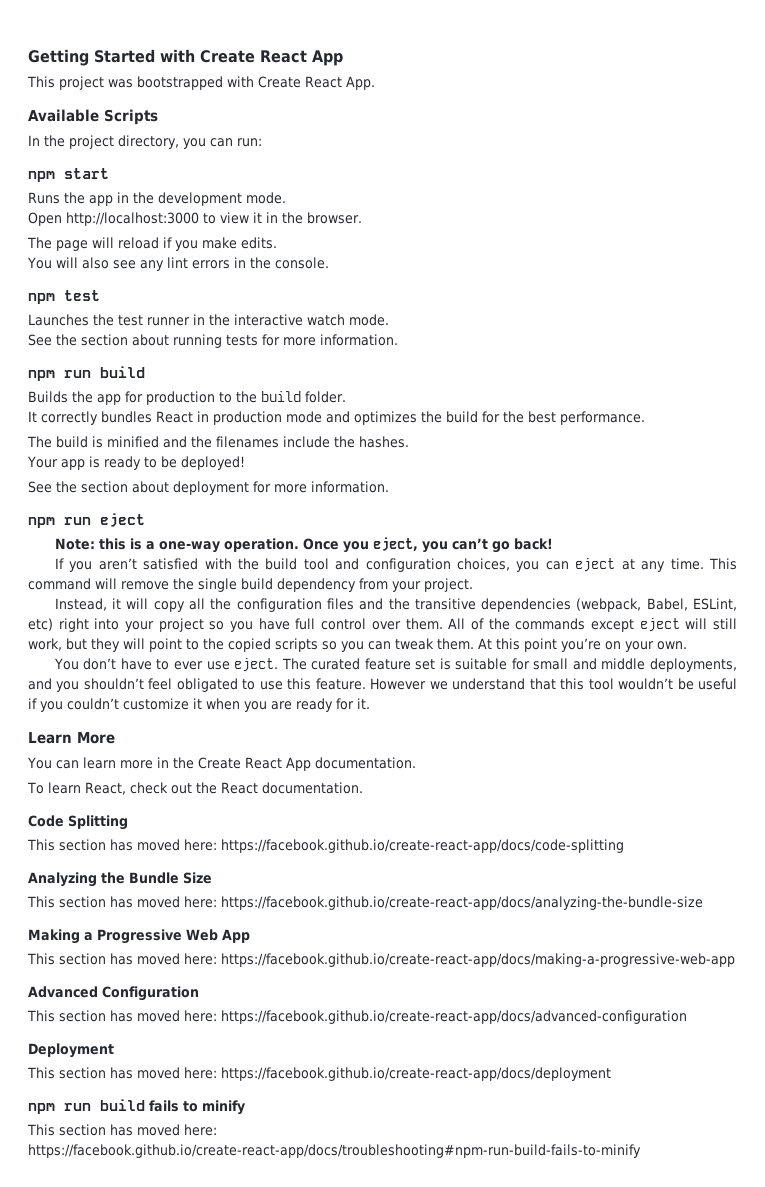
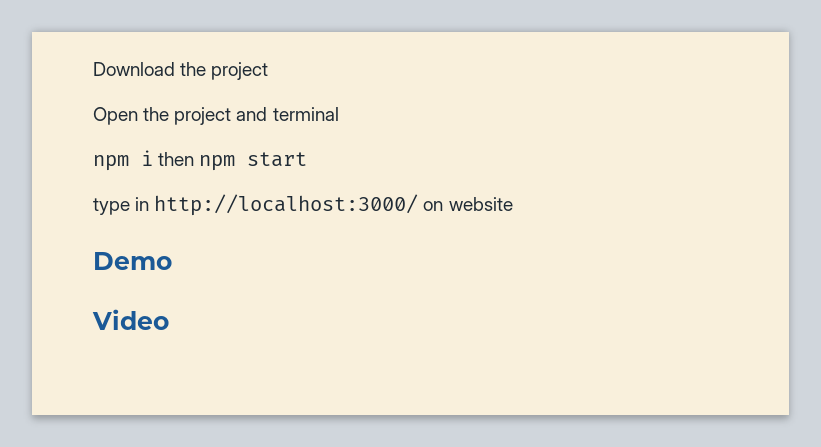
[28,49,343,66] [27,76,375,90] [28,109,158,125] [28,135,262,149] [28,168,109,182] [28,192,286,206] [28,212,362,226] [27,237,277,251] [27,257,329,271] [28,290,100,304] [28,314,389,326] [28,334,398,348] [28,366,145,381] [28,391,346,405] [28,411,645,425] [27,436,409,448] [27,456,245,470] [28,481,389,495] [28,513,145,528] [54,537,553,553] [54,558,737,572] [28,578,473,592] [54,598,737,612] [28,618,738,632] [28,638,687,652] [53,658,737,672] [28,678,738,692] [28,698,370,712] [28,732,115,744] [27,757,416,771] [27,782,363,795] [28,815,128,830] [27,839,624,853] [28,872,212,887] [27,896,703,910] [28,929,250,944] [27,953,735,967] [28,986,199,1001] [27,1010,687,1024] [28,1043,114,1058] [27,1067,611,1081] [28,1099,245,1115] [27,1124,217,1136] [28,1144,641,1158] Getting Started with Create React App // This project was bootstrapped with Create React App. // Available Scripts // In the project directory, you can run: // npm start // Runs the app in the development mode. // Open http://localhost:3000 to view it in the browser. // The page will reload if you make edits. // You will also see any lint errors in the console. // npm test // Launches the test runner in the interactive watch mode. // See the section about running tests for more information. // npm run build // Builds the app for production to the build folder. // It correctly bundles React in production mode and optimizes the build for the best performance. // The build is minified and the filenames include the hashes. // Your app is ready to be deployed! // See the section about deployment for more information. // npm run eject // Note: this is a one-way operation. Once you eject, you can’t go back! // If you aren’t satisfied with the build tool and configuration choices, you can eject at any time. This command will remove the single build dependency from your project. // Instead, it will copy all the configuration files and the transitive dependencies (webpack, Babel, ESLint, etc) right into your project so you have full control over them. All of the commands except eject will still work, but they will point to the copied scripts so you can tweak them. At this point you’re on your own. // You don’t have to ever use eject. The curated feature set is suitable for small and middle deployments, and you shouldn’t feel obligated to use this feature. However we understand that this tool wouldn’t be useful if you couldn’t customize it when you are ready for it. // Learn More // You can learn more in the Create React App documentation. // To learn React, check out the React documentation. // Code Splitting // This section has moved here: https://facebook.github.io/create-react-app/docs/code-splitting // Analyzing the Bundle Size // This section has moved here: https://facebook.github.io/create-react-app/docs/analyzing-the-bundle-size // Making a Progressive Web App // This section has moved here: https://facebook.github.io/create-react-app/docs/making-a-progressive-web-app // Advanced Configuration // This section has moved here: https://facebook.github.io/create-react-app/docs/advanced-configuration // Deployment // This section has moved here: https://facebook.github.io/create-react-app/docs/deployment // npm run build fails to minify // This section has moved here: https://facebook.github.io/create-react-app/docs/troubleshooting#npm-run-build-fails-to-minify -> [93,62,269,80] [93,107,339,125] [93,150,308,171] [93,194,513,216] [93,252,172,270] [92,309,169,330] Download the project // Open the project and terminal // npm i then npm start // type in http://localhost:3000/ on website // Demo // Video

